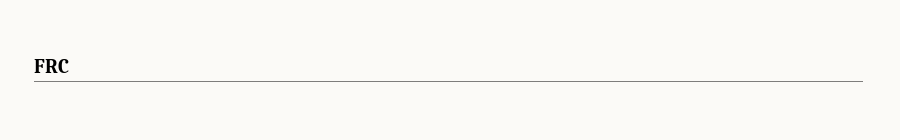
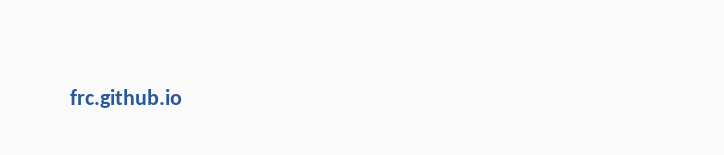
[34,59,69,73] FRC -> [70,89,182,108] frc.github.io

